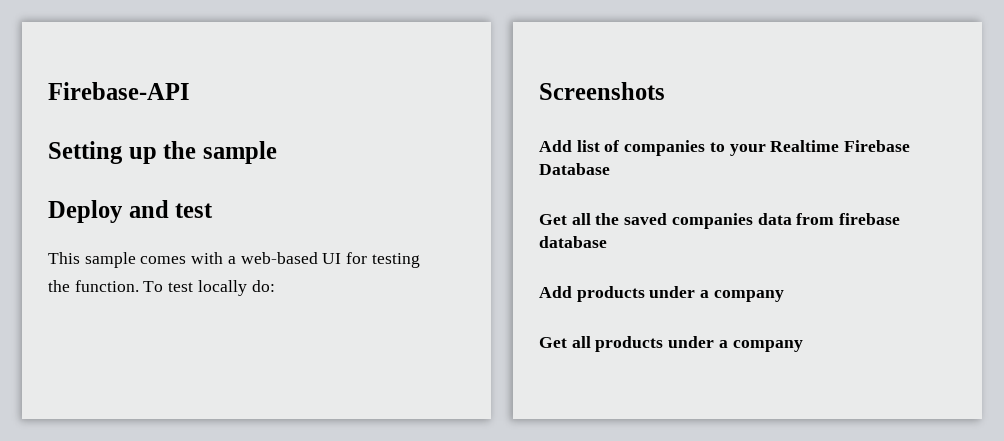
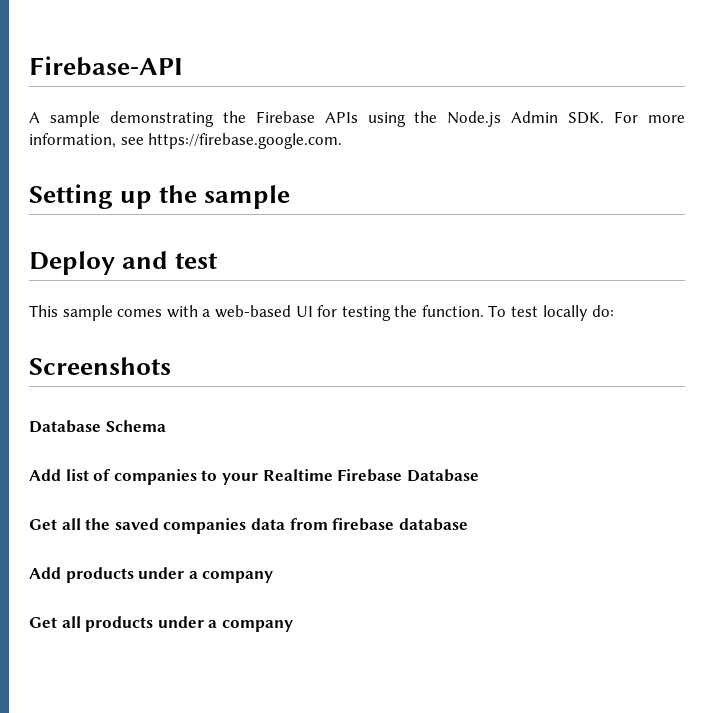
(190, 91) none -> [29,111,685,127] [29,133,343,149] // A sample demonstrating the Firebase APIs using the Node.js Admin SDK. For more information, see https://firebase.google.com.
(665, 91) none -> [29,420,166,433] // Database Schema

